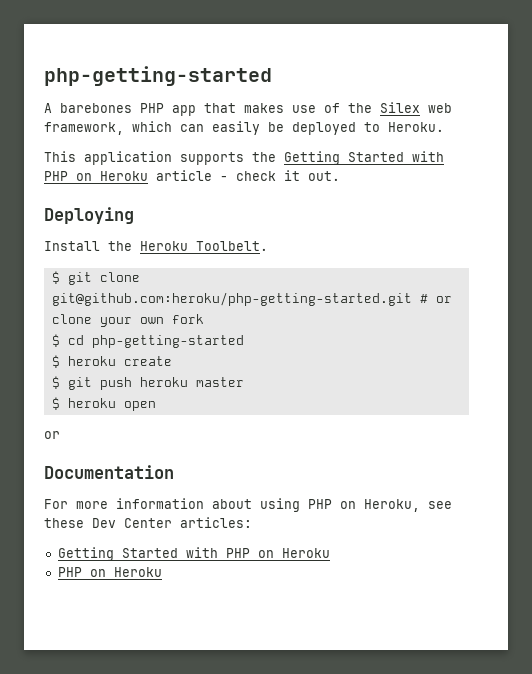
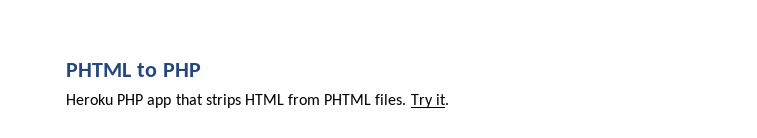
[44,66,272,86] [44,102,452,116] [44,121,444,135] [44,151,444,165] [44,170,340,181] [44,207,134,224] [44,241,268,251] [51,271,140,285] [51,292,452,306] [51,314,204,327] [51,334,244,348] [51,355,172,368] [51,376,244,390] [51,397,156,411] [44,431,60,439] [44,465,174,479] [44,498,452,512] [44,517,252,528] [57,547,330,561] [57,567,162,577] php-getting-started // A barebones PHP app that makes use of the Silex web framework, which can easily be deployed to Heroku. // This application supports the Getting Started with PHP on Heroku article - check it out. // Deploying // Install the Heroku Toolbelt. // $ git clone git@github.com:heroku/php-getting-started.git # or clone your own fork // $ cd php-getting-started // $ heroku create // $ git push heroku master // $ heroku open // or // Documentation // For more information about using PHP on Heroku, see these Dev Center articles: // Getting Started with PHP on Heroku // PHP on Heroku -> [66,63,201,77] [66,94,449,108] PHTML to PHP // Heroku PHP app that strips HTML from PHTML files. Try it.

